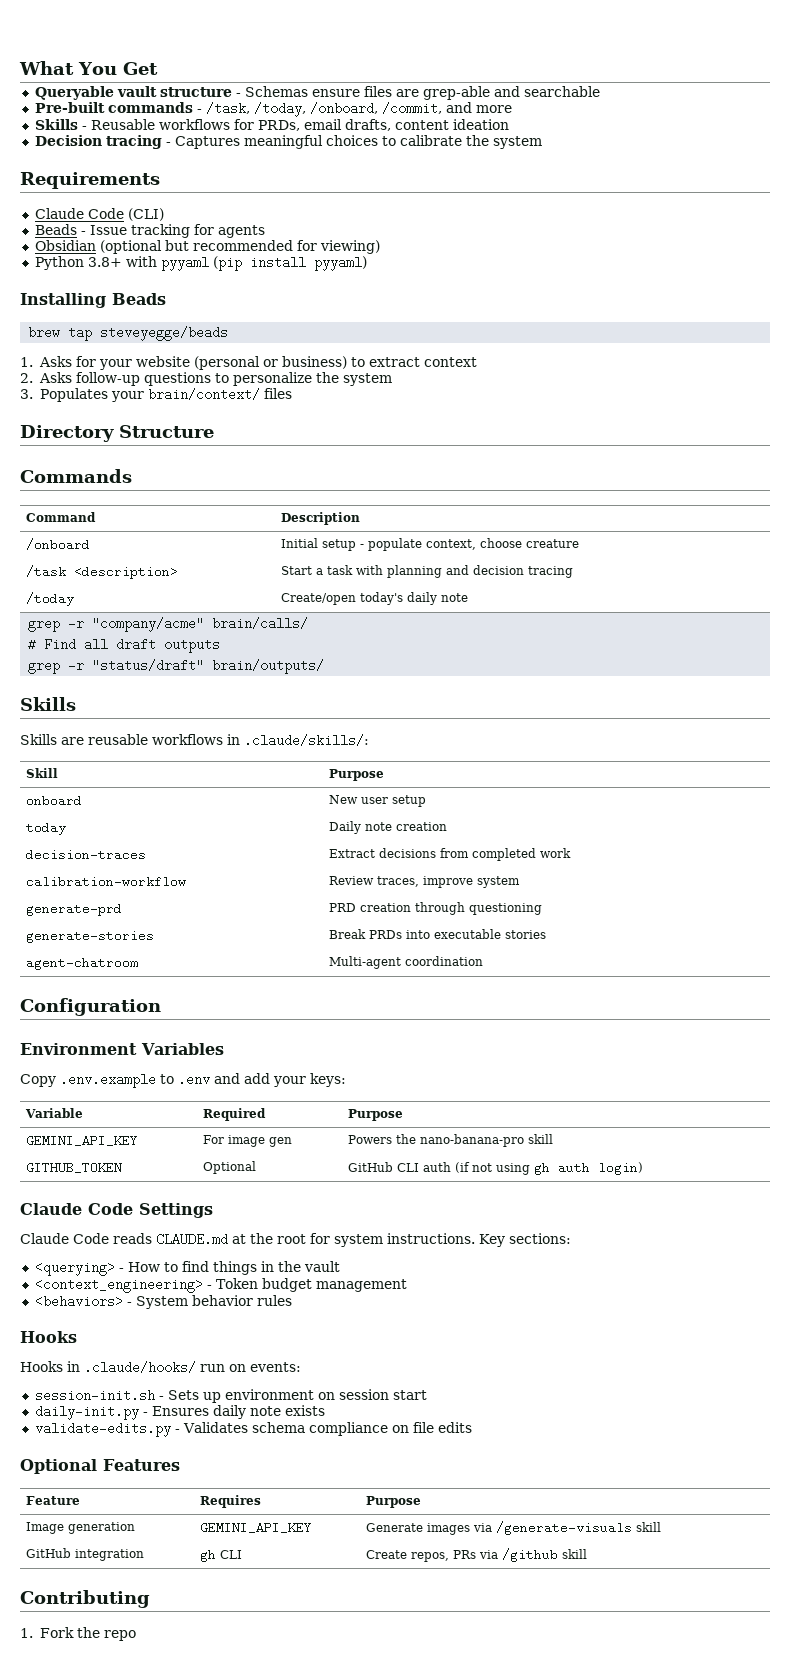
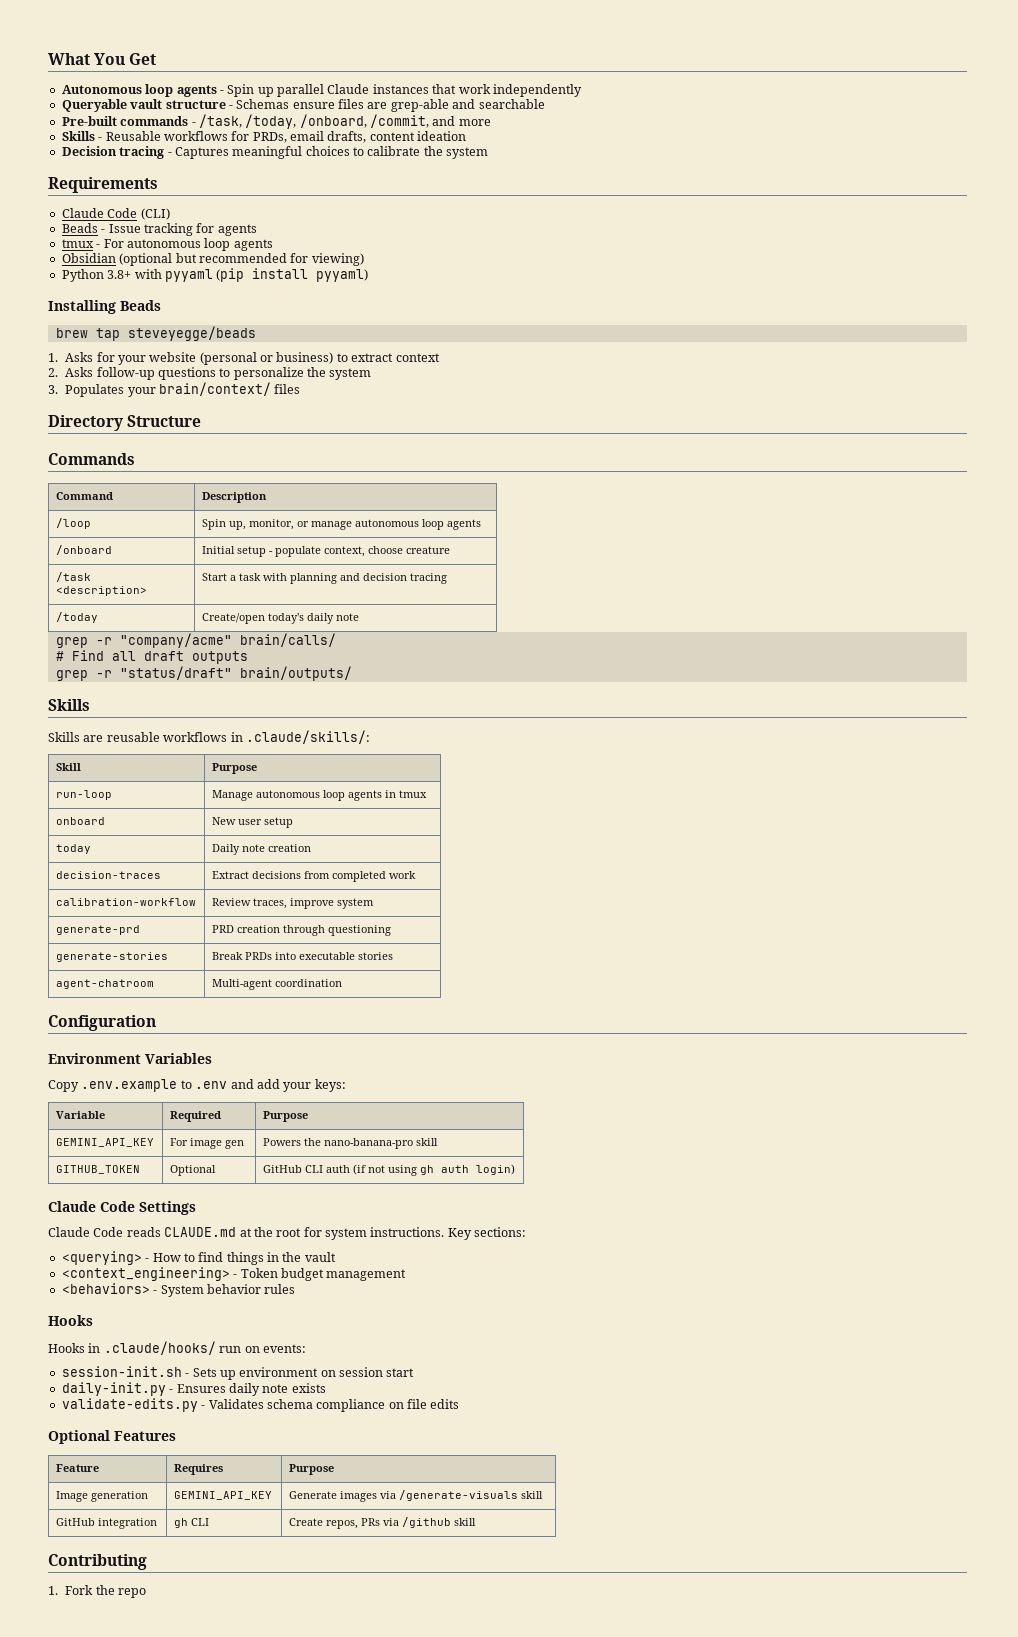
(158, 68) none -> [61,84,582,97] // Autonomous loop agents - Spin up parallel Claude instances that work independently
(265, 231) none -> [61,238,273,251] // tmux - For autonomous loop agents
(361, 518) none -> [55,518,91,529] [201,519,481,530] // /loop | Spin up, monitor, or manage autonomous loop agents
(385, 775) none -> [55,790,112,800] [211,790,427,801] // run-loop | Manage autonomous loop agents in tmux

